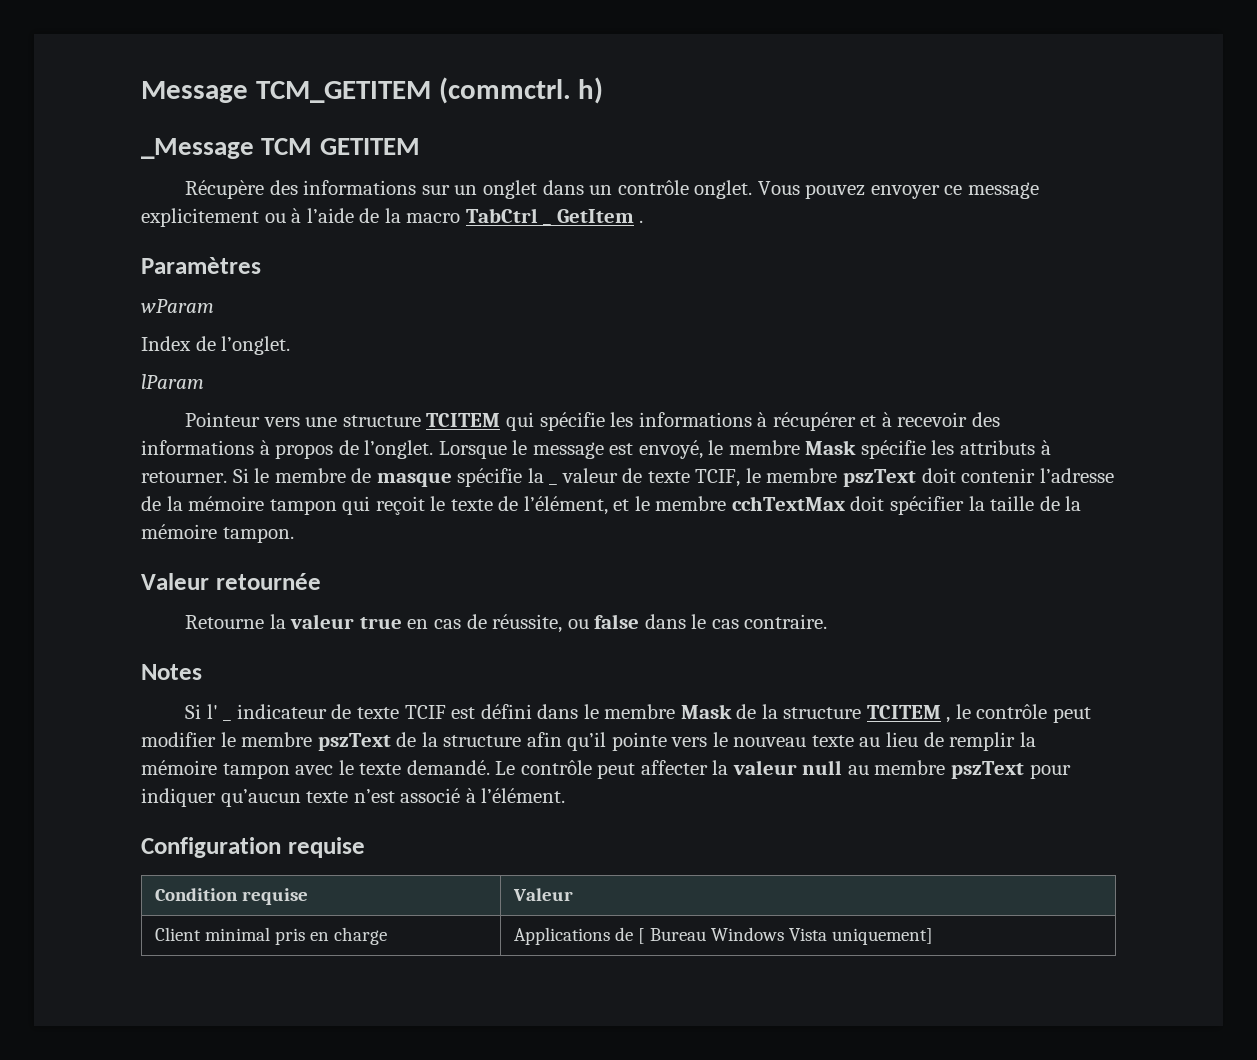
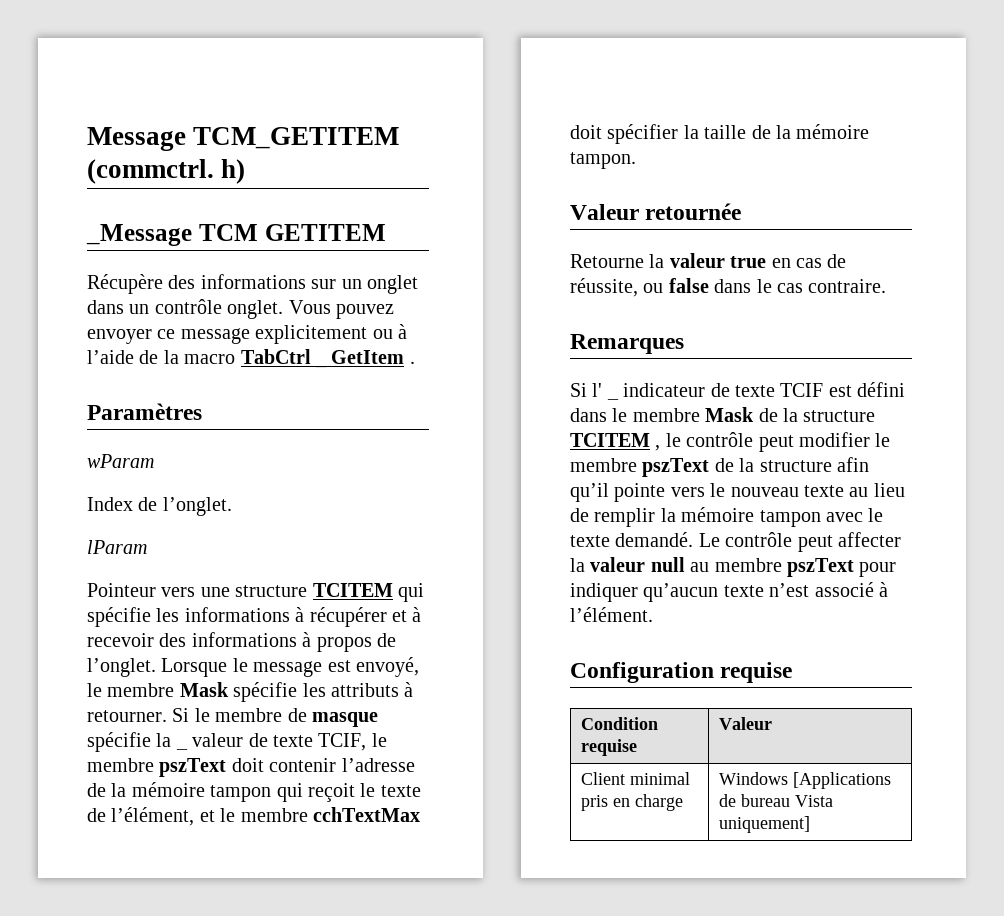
[141,664,202,680] Notes -> [570,334,684,354] Remarques
[513,927,784,945] Applications de [ Bureau Windows -> [719,772,892,789] [719,794,791,807] Windows [Applications de bureau

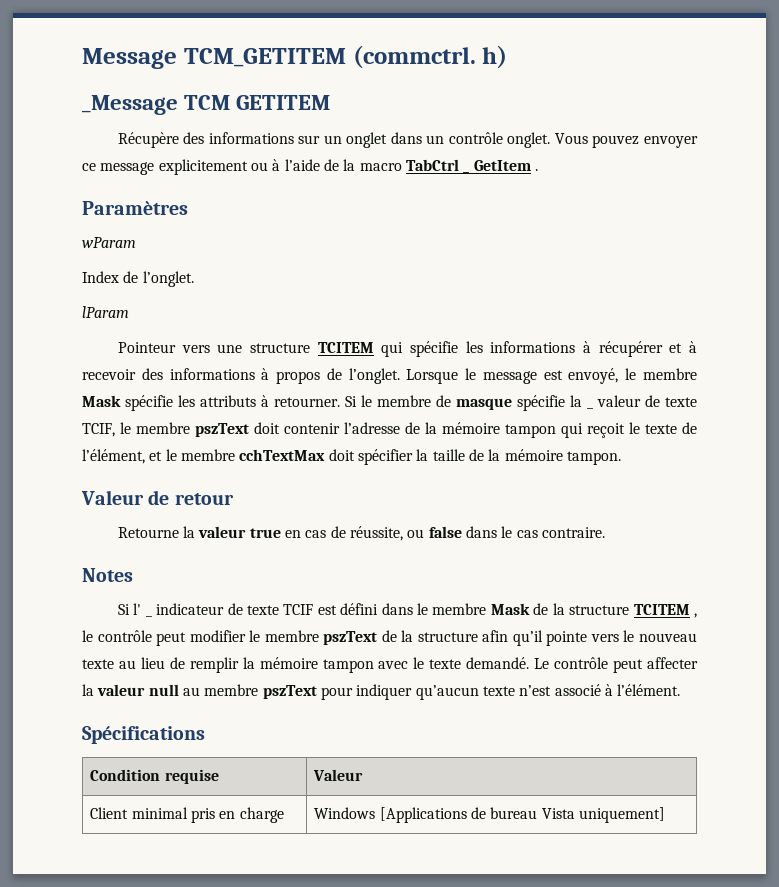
[645,203,742,220] retournée -> [148,490,234,505] de retour
[570,334,684,354] Remarques -> [82,568,133,582] Notes
[570,662,793,683] Configuration requise -> [82,726,205,744] Spécifications

